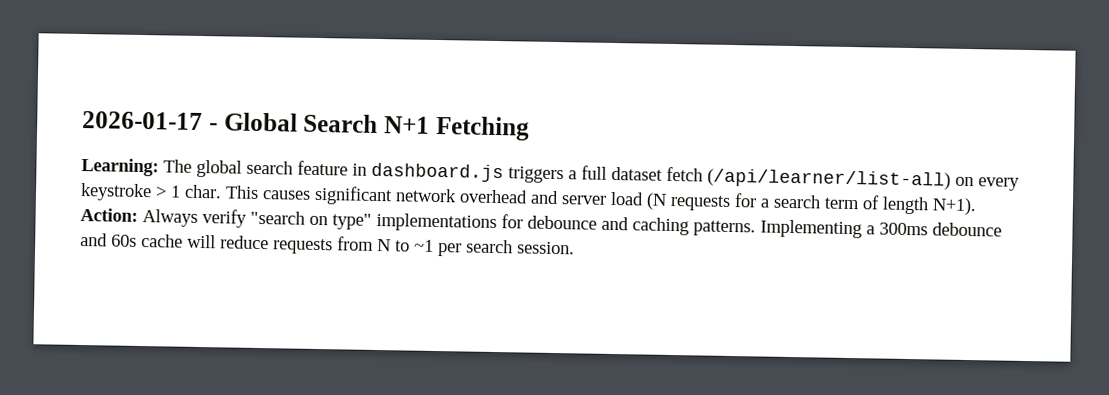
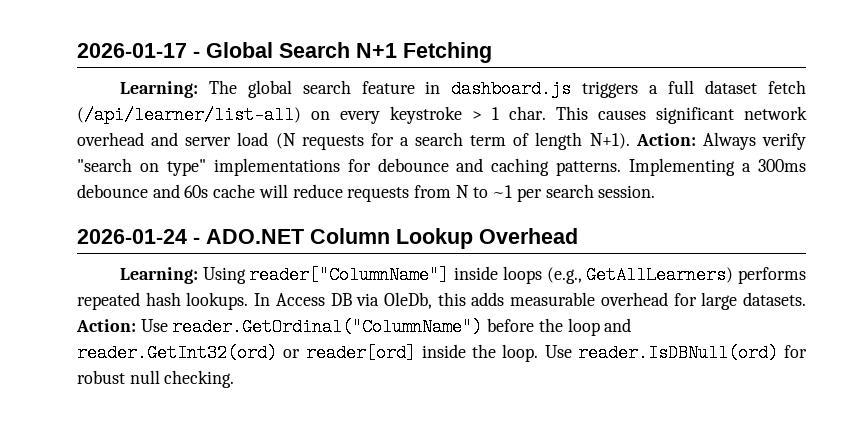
(575, 248) none -> [77,228,578,249] [119,266,806,284] [77,292,806,310] [76,318,632,336] [77,344,807,362] [77,370,235,388] // 2026-01-24 - ADO.NET Column Lookup Overhead // Learning: Using reader["ColumnName"] inside loops (e.g., GetAllLearners) performs repeated hash lookups. In Access DB via OleDb, this adds measurable overhead for large datasets. Action: Use reader.GetOrdinal("ColumnName") before the loop and reader.GetInt32(ord) or reader[ord] inside the loop. Use reader.IsDBNull(ord) for robust null checking.

